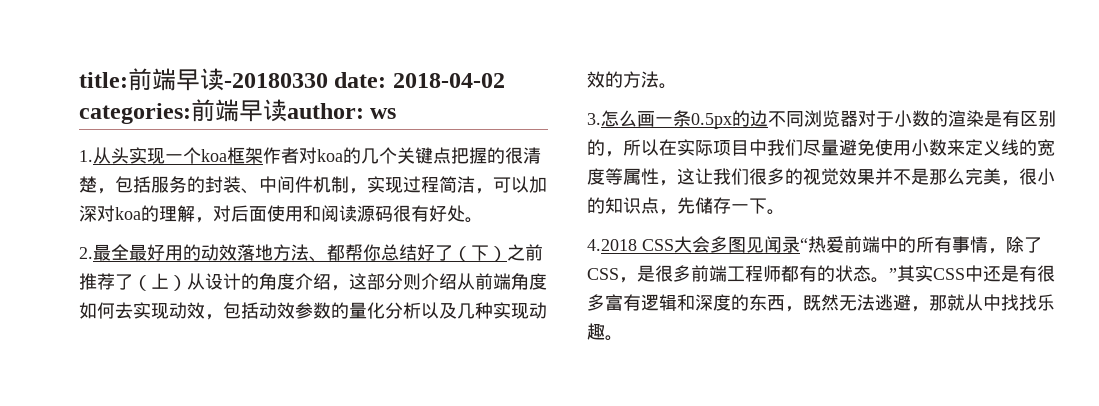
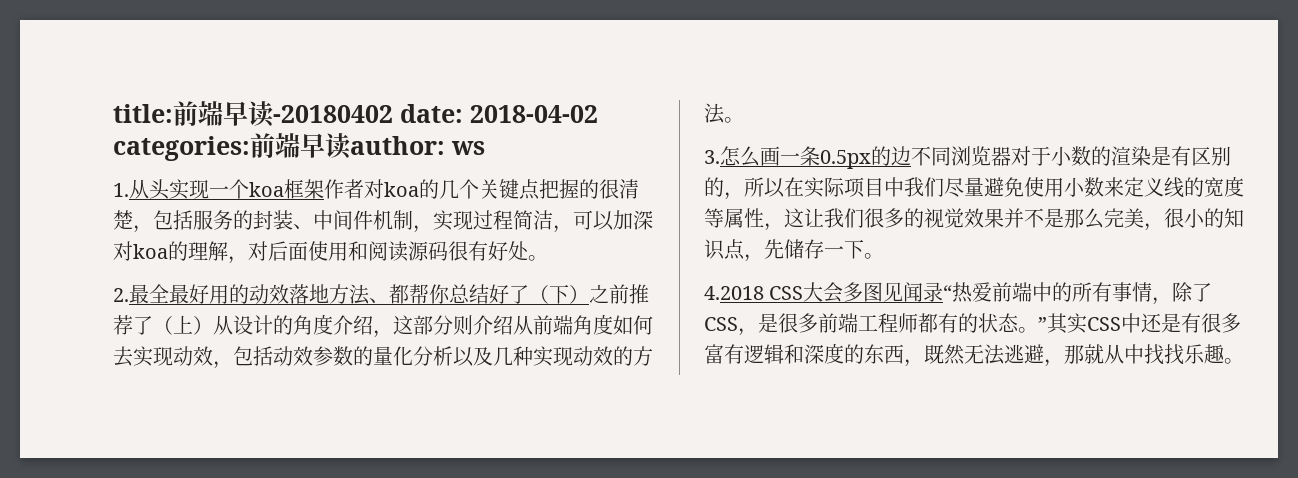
[224,73,328,88] -20180330 -> [273,105,393,123] -20180402

